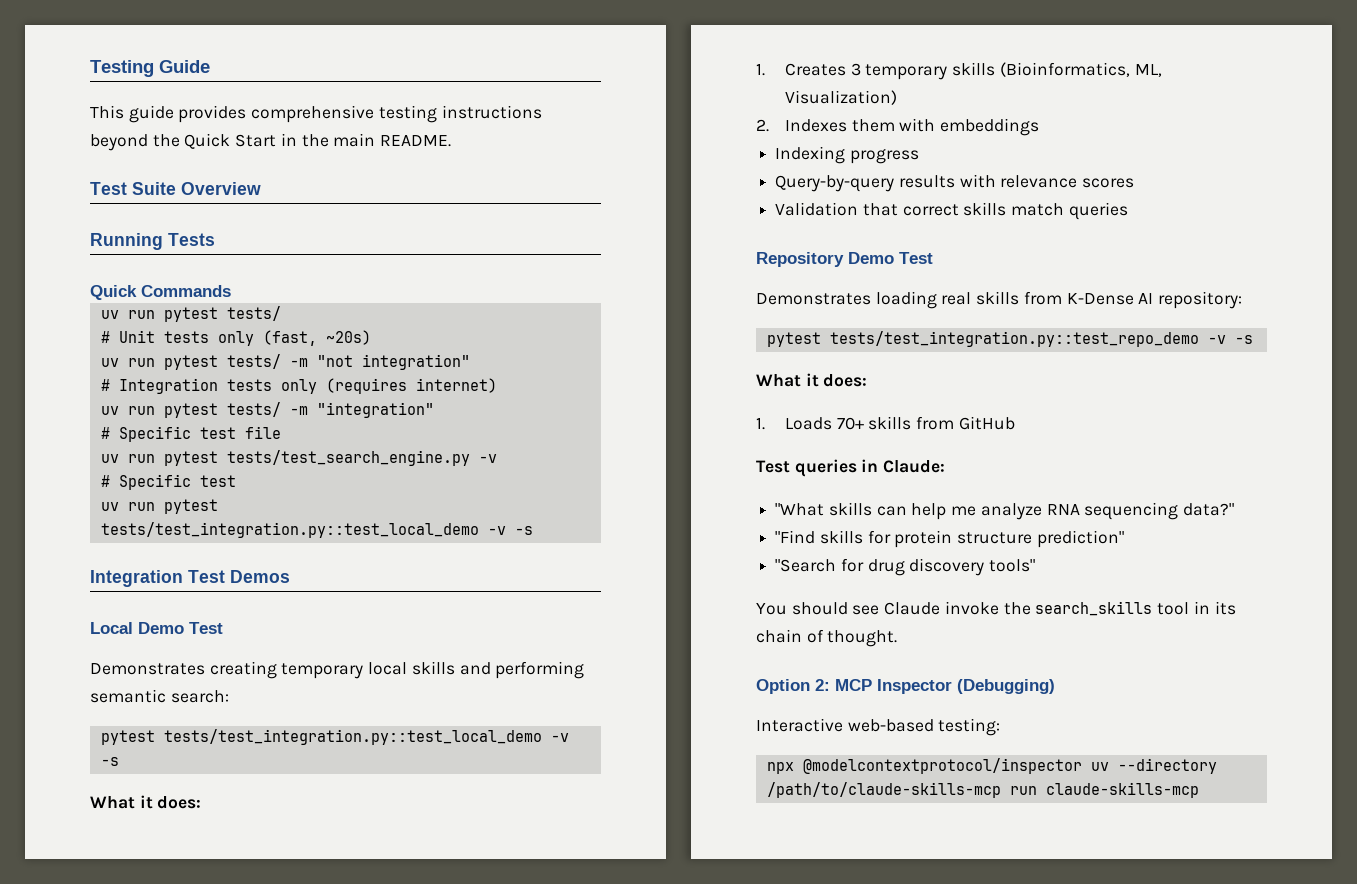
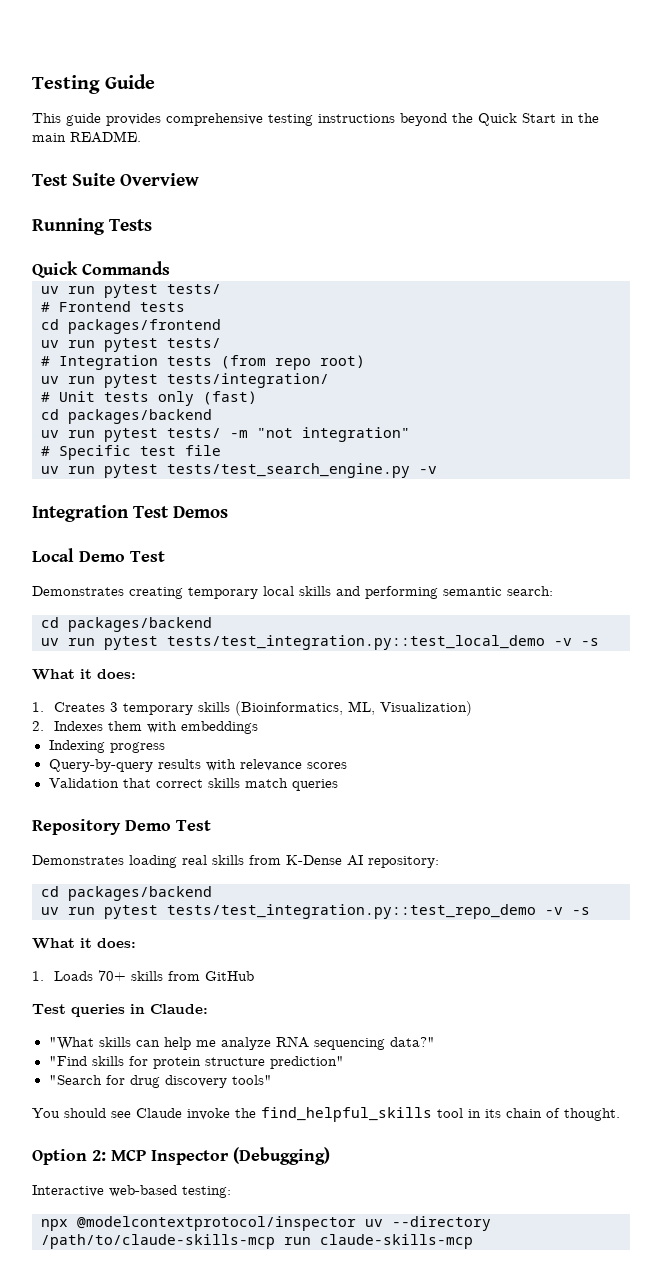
(281, 313) none -> [41,301,185,312] [41,319,221,334] [41,338,221,352] [41,355,365,370] [41,373,329,388] // # Frontend tests // cd packages/frontend // uv run pytest tests/ // # Integration tests (from repo root) // uv run pytest tests/integration/
[262,330,371,346] (fast, ~20s) -> [203,391,257,405] [41,409,212,424] (fast) // cd packages/backend
[100,378,497,394] [100,402,434,418] // # Integration tests only (requires internet) // uv run pytest tests/ -m "integration" -> (410, 434) none
[100,474,236,490] [100,499,218,514] [100,522,533,538] // # Specific test // uv run pytest tests/test_integration.py::test_local_demo -v -s -> (437, 470) none
(229, 696) none -> [41,617,212,632] [41,638,95,646] cd packages/backend // uv run
(1243, 300) none -> [41,886,212,901] [41,907,95,915] cd packages/backend // uv run
[1035,601,1153,616] search_skills -> [261,1107,432,1122] find_helpful_skills

